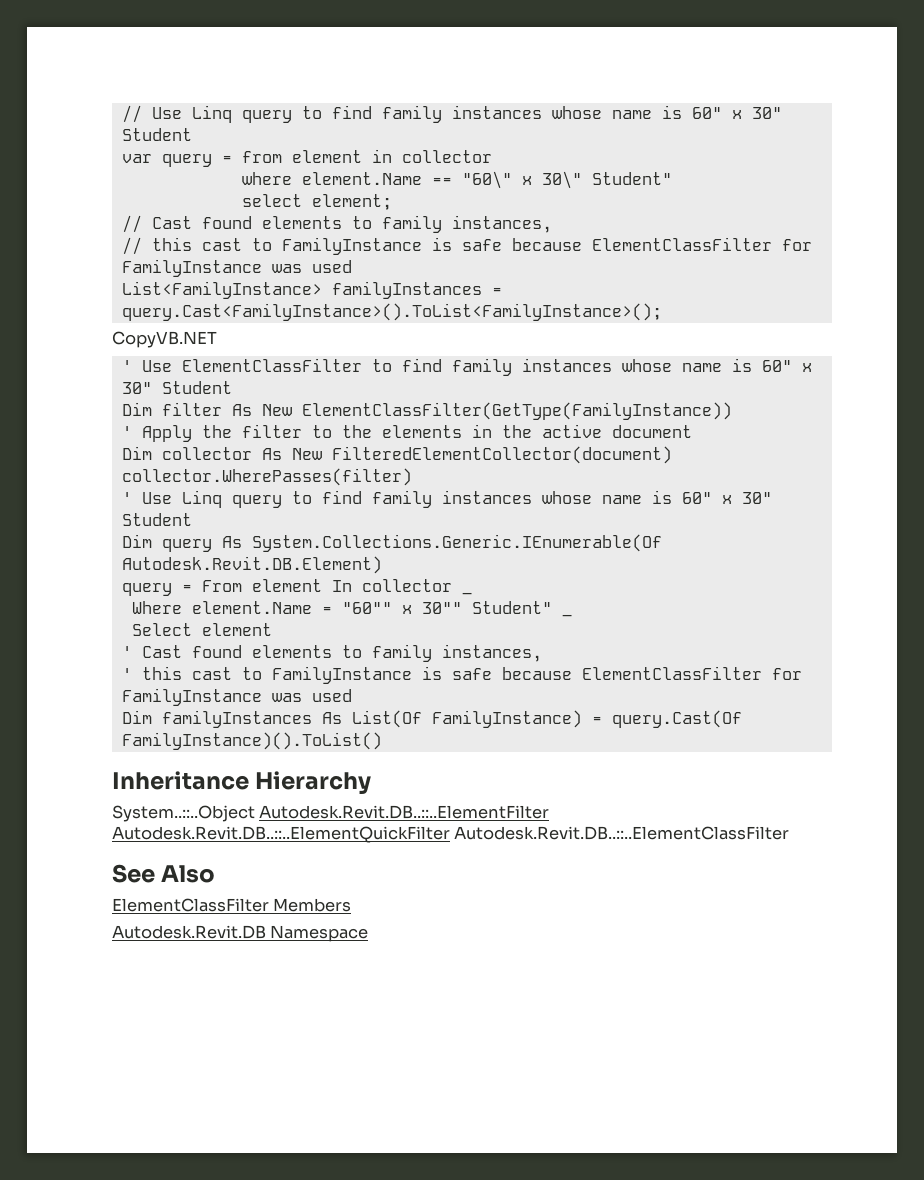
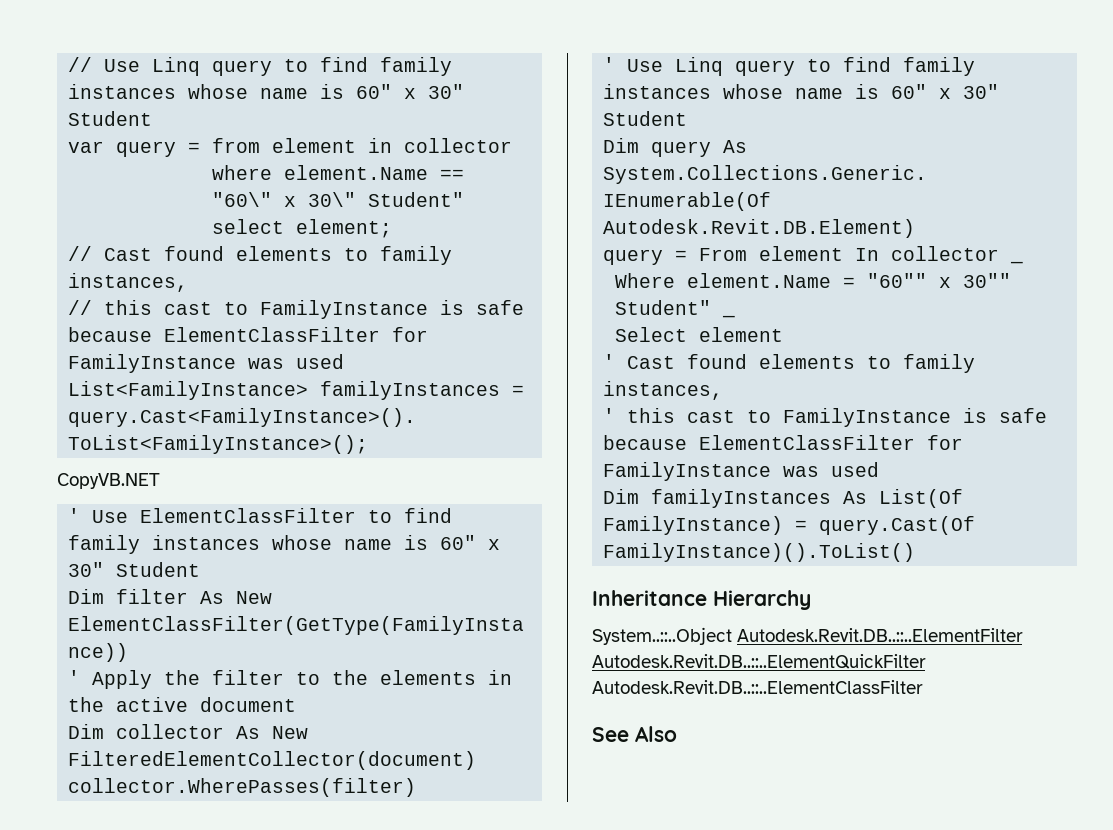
[112,898,352,912] [112,925,369,942] // ElementClassFilter Members // Autodesk.Revit.DB Namespace -> (677, 734) none

